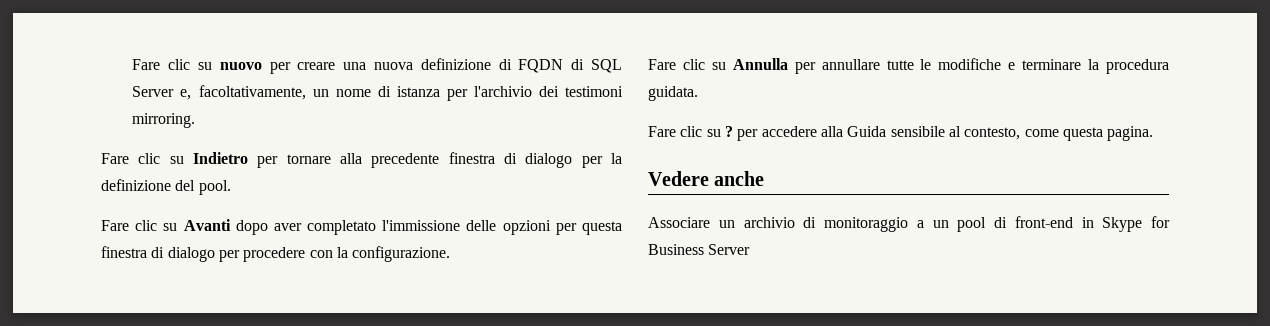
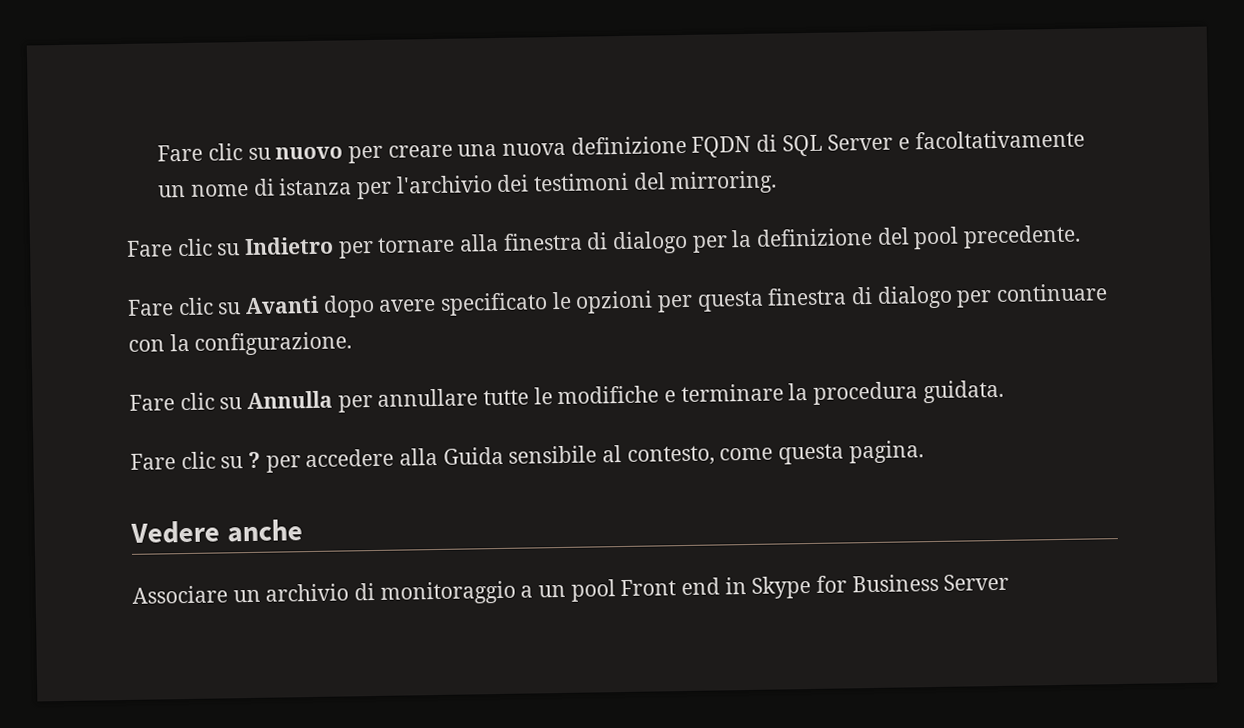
[498,59,512,70] di -> (687, 145) none
[180,85,306,100] e, facoltativamente, -> [897,129,1085,150] e facoltativamente
(623, 91) none -> [632,172,666,190] del
[371,153,440,168] precedente -> (500, 242) none
[198,180,231,195] pool. -> [913,224,1082,250] pool precedente.
[273,220,497,235] aver completato l'immissione delle -> [378,291,572,316] avere specificato le
[243,247,306,262] procedere -> [996,283,1109,302] continuare
[994,216,1073,228] di front-end -> [620,577,721,597] Front end

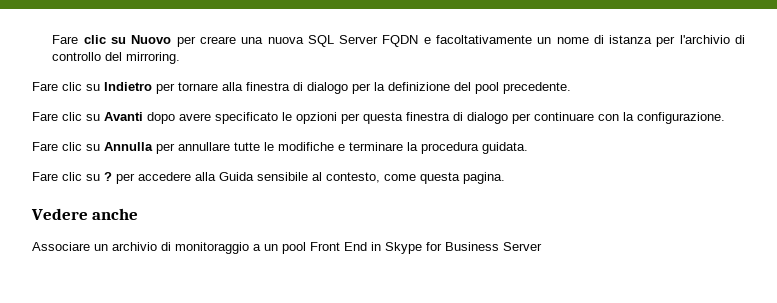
[157,143,344,162] Fare clic su nuovo -> [52,35,172,44] Fare clic su Nuovo
[570,134,777,158] definizione FQDN di -> (304, 40) none
(894, 142) none -> [382,35,419,47] FQDN
[496,172,629,192] dei testimoni -> [734,35,745,44] [52,52,102,61] di controllo
[681,577,721,596] end -> [344,242,367,251] End

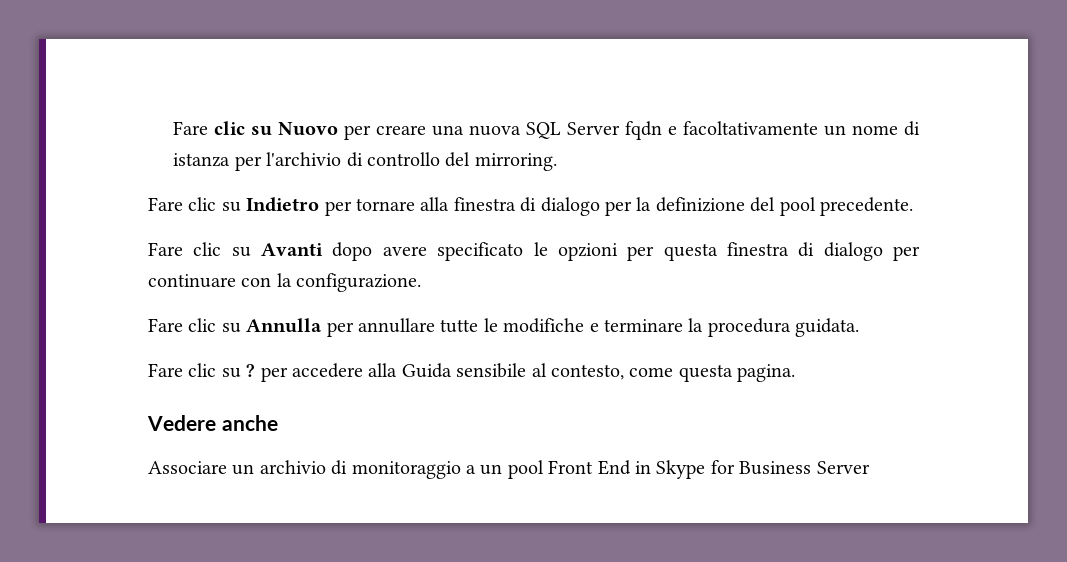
[382,35,419,47] FQDN -> [625,121,663,140] fqdn

